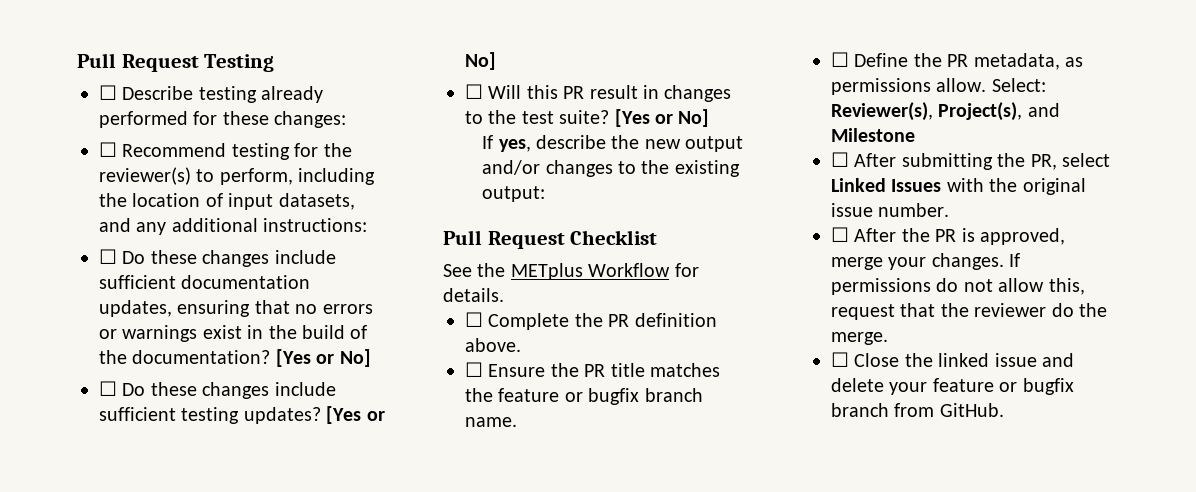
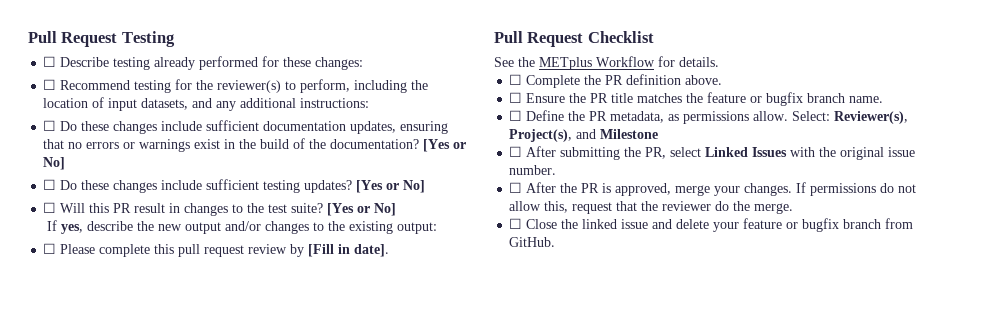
(546, 194) none -> [43,243,390,257] // ☐ Please complete this pull request review by [Fill in date].

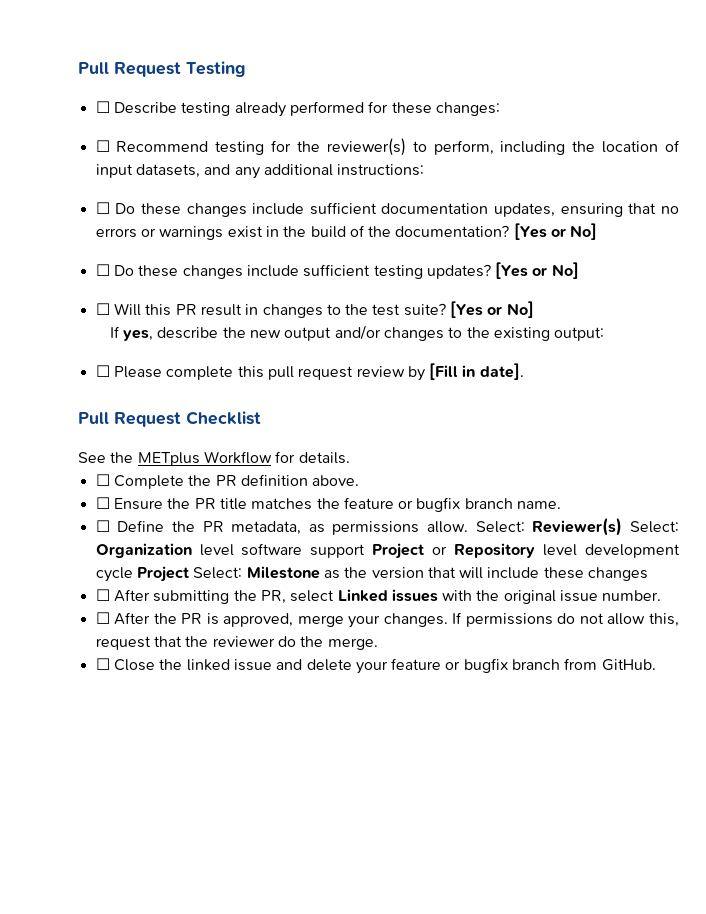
[834,111,909,124] [509,129,659,142] Reviewer(s), Project(s), and Milestone -> [532,518,679,536] [95,543,680,559] [95,566,649,582] Reviewer(s) Select: Organization level software support Project or Repository level development cycle Project Select: Milestone as the version that will include these changes
[752,147,788,157] Issues -> [391,589,438,602] issues

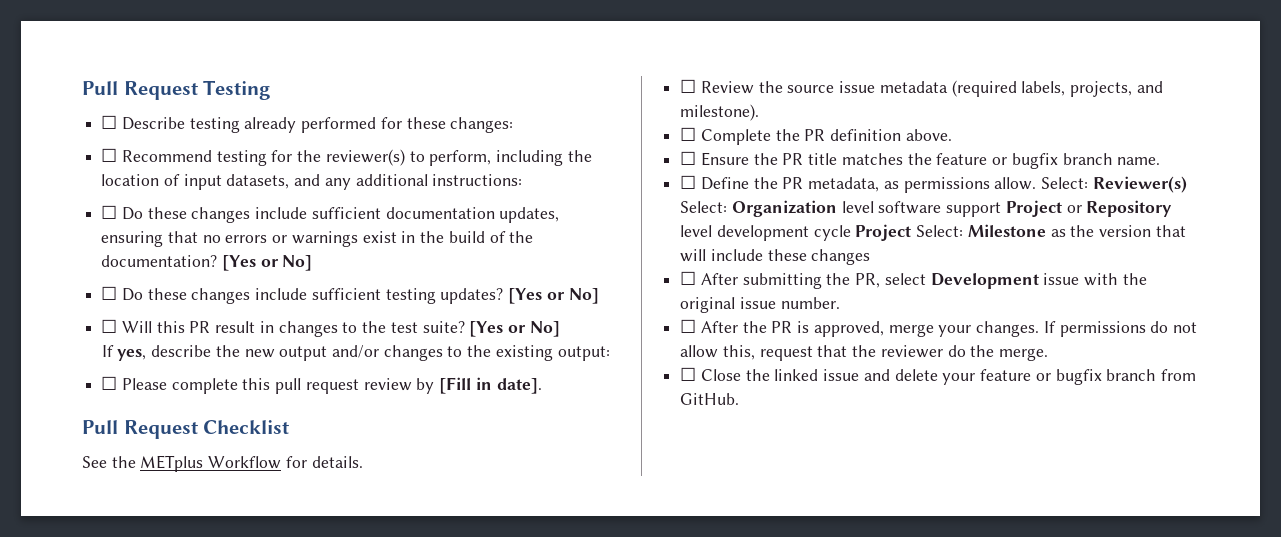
(350, 458) none -> [680,79,1163,97] [680,104,760,121] // ☐ Review the source issue metadata (required labels, projects, and milestone).
[337,589,438,602] Linked issues -> [930,273,1080,289] Development issue

